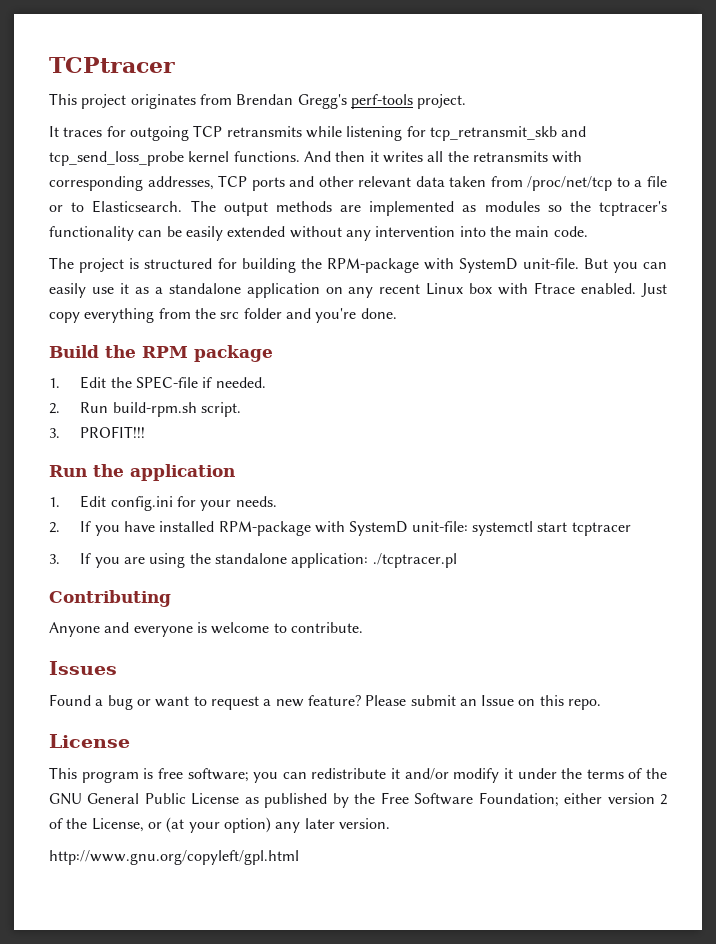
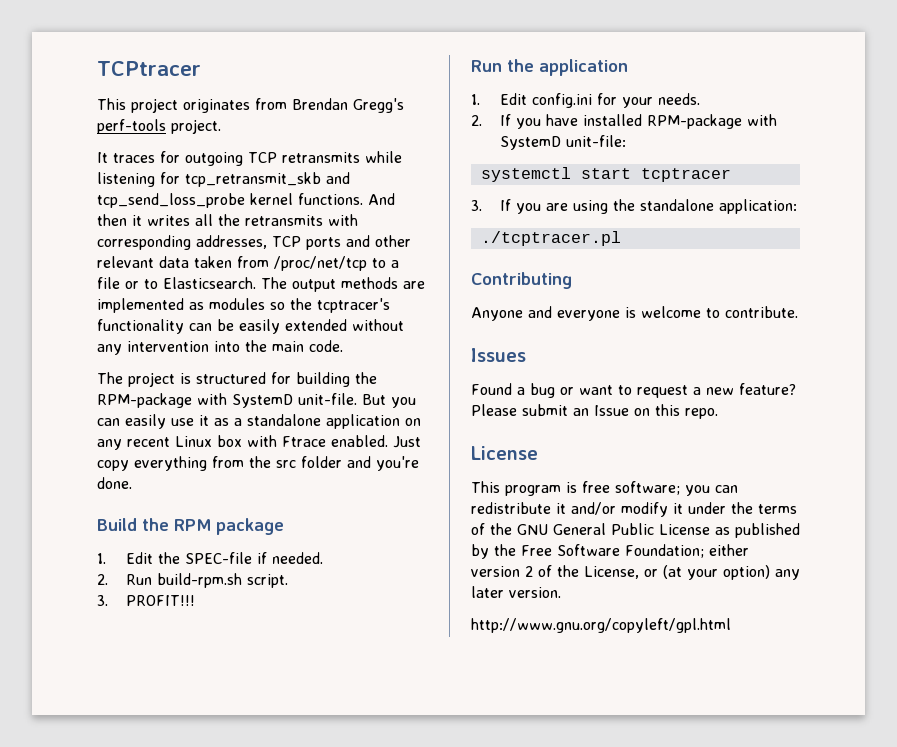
(468, 526) none -> (626, 141) //
(369, 560) none -> (797, 206) //

